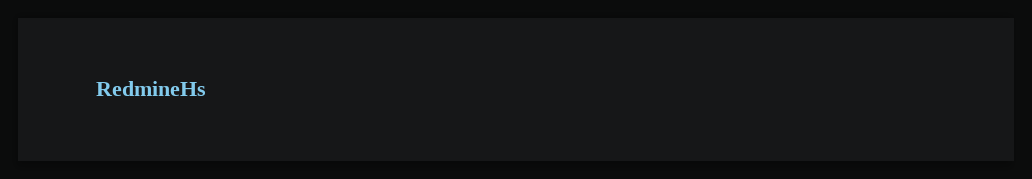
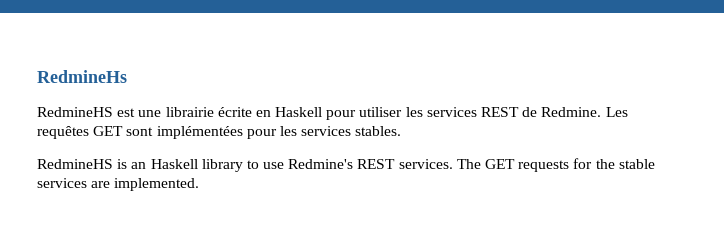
(206, 88) none -> [37,107,628,120] [37,126,402,139] [37,158,655,172] [37,178,200,191] // RedmineHS est une librairie écrite en Haskell pour utiliser les services REST de Redmine. Les requêtes GET sont implémentées pour les services stables. // RedmineHS is an Haskell library to use Redmine's REST services. The GET requests for the stable services are implemented.

